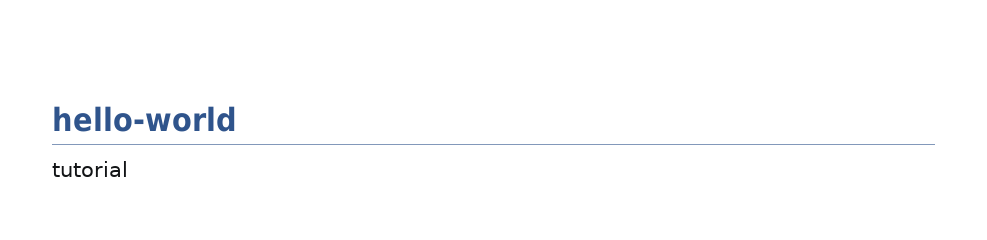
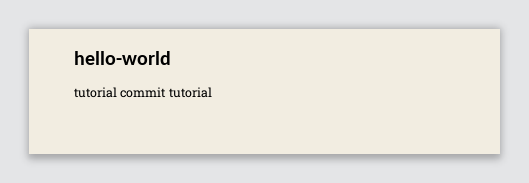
(128, 169) none -> [120,87,212,98] commit tutorial

